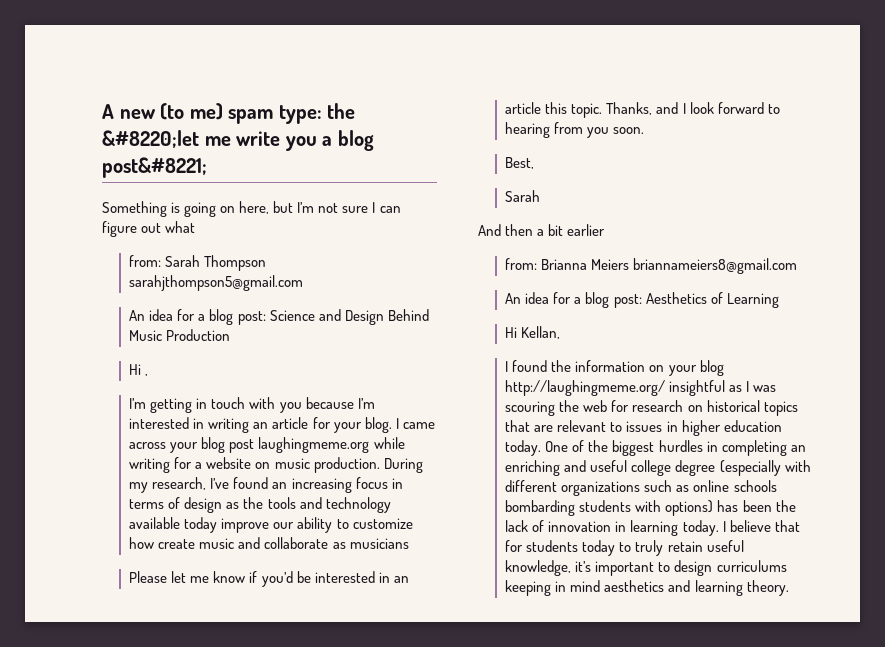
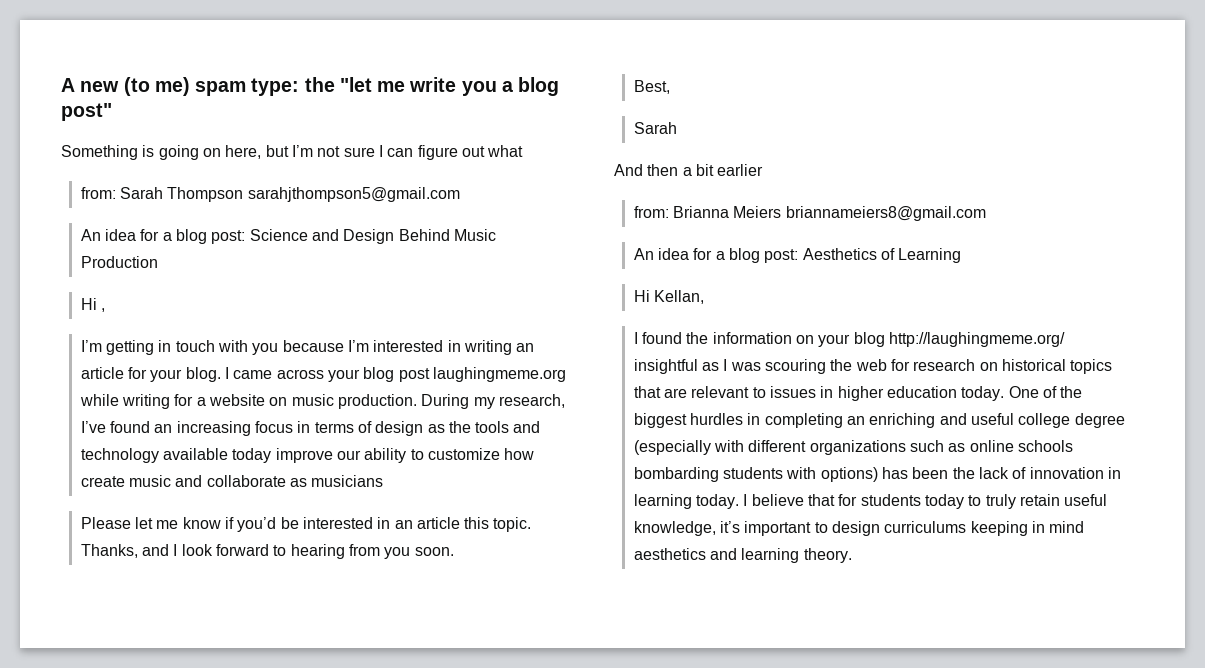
[102,130,199,148] &#8220;let -> [339,77,372,92] "let
[102,157,207,178] post&#8221; -> [61,103,112,121] post"

